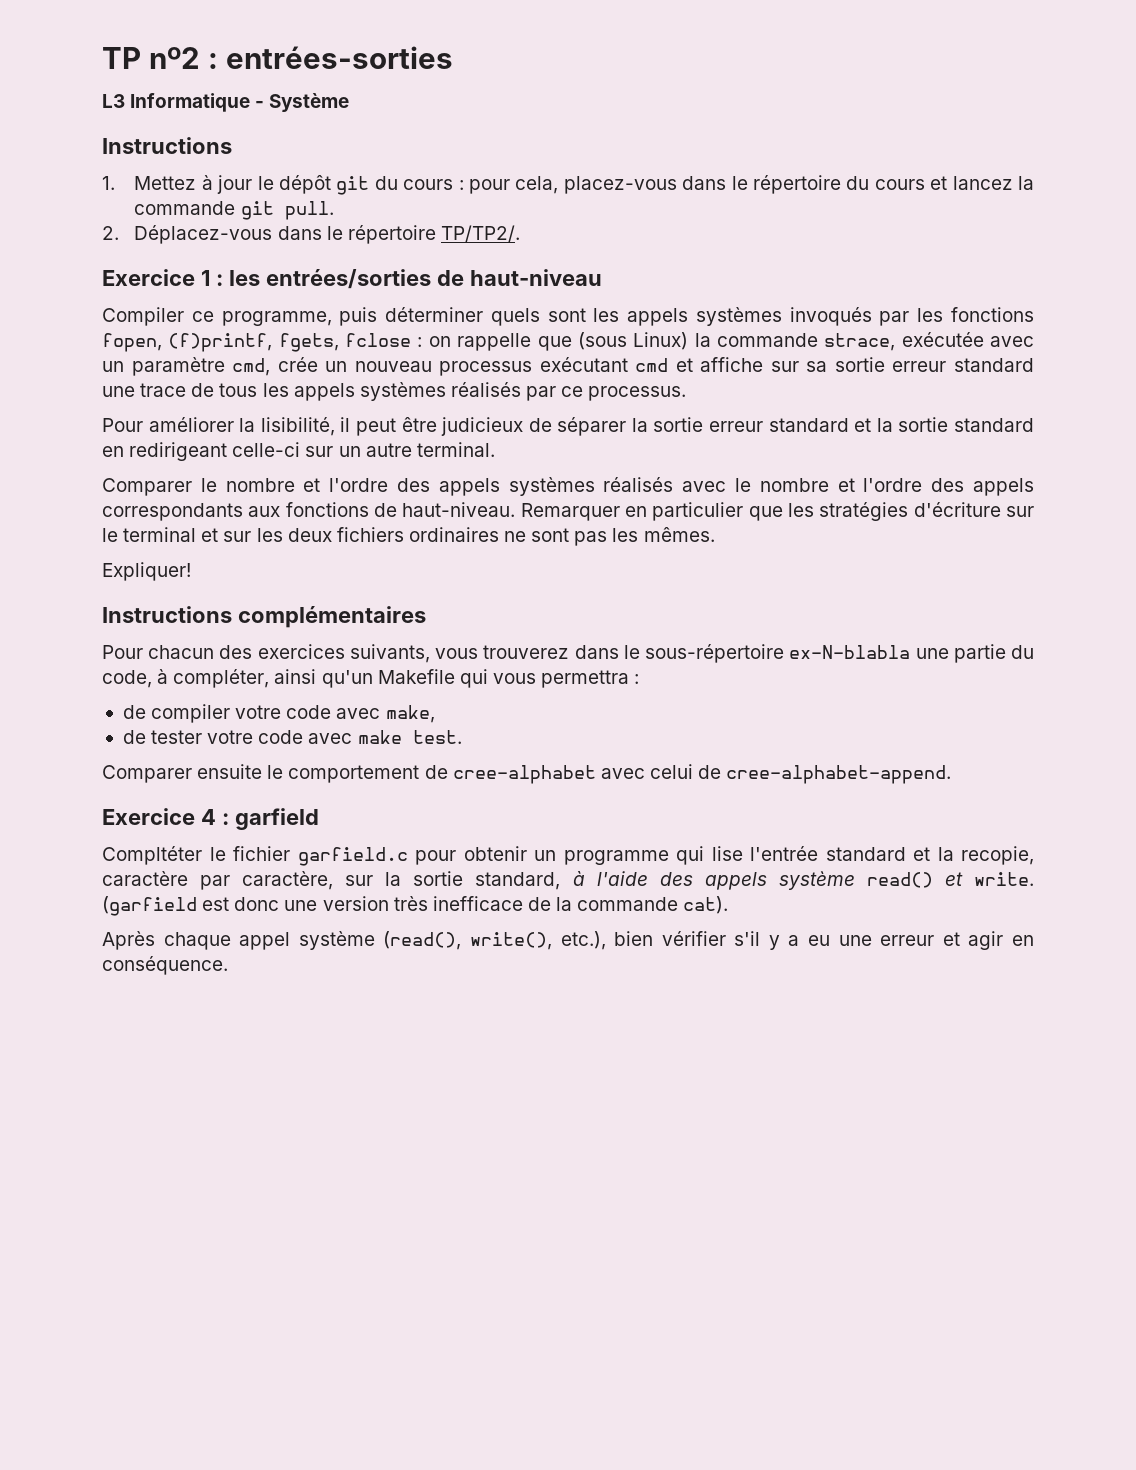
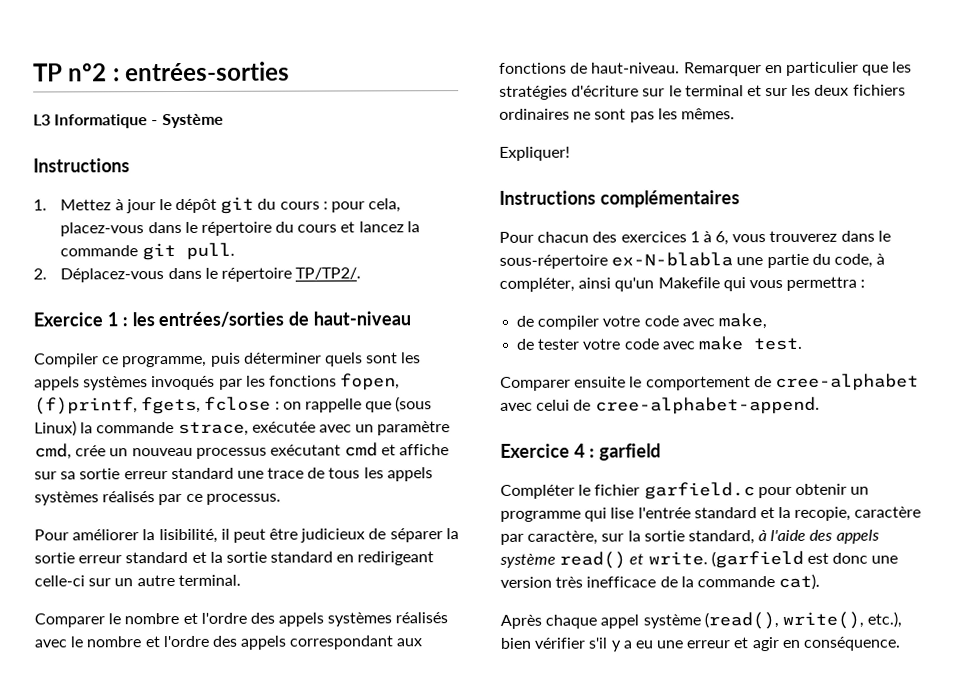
[102,503,243,521] correspondants -> [289,635,395,650] correspondant
[349,644,430,663] suivants, -> [689,231,730,246] 1 à 6,
[102,846,202,865] Compltéter -> [500,484,575,499] Compléter

